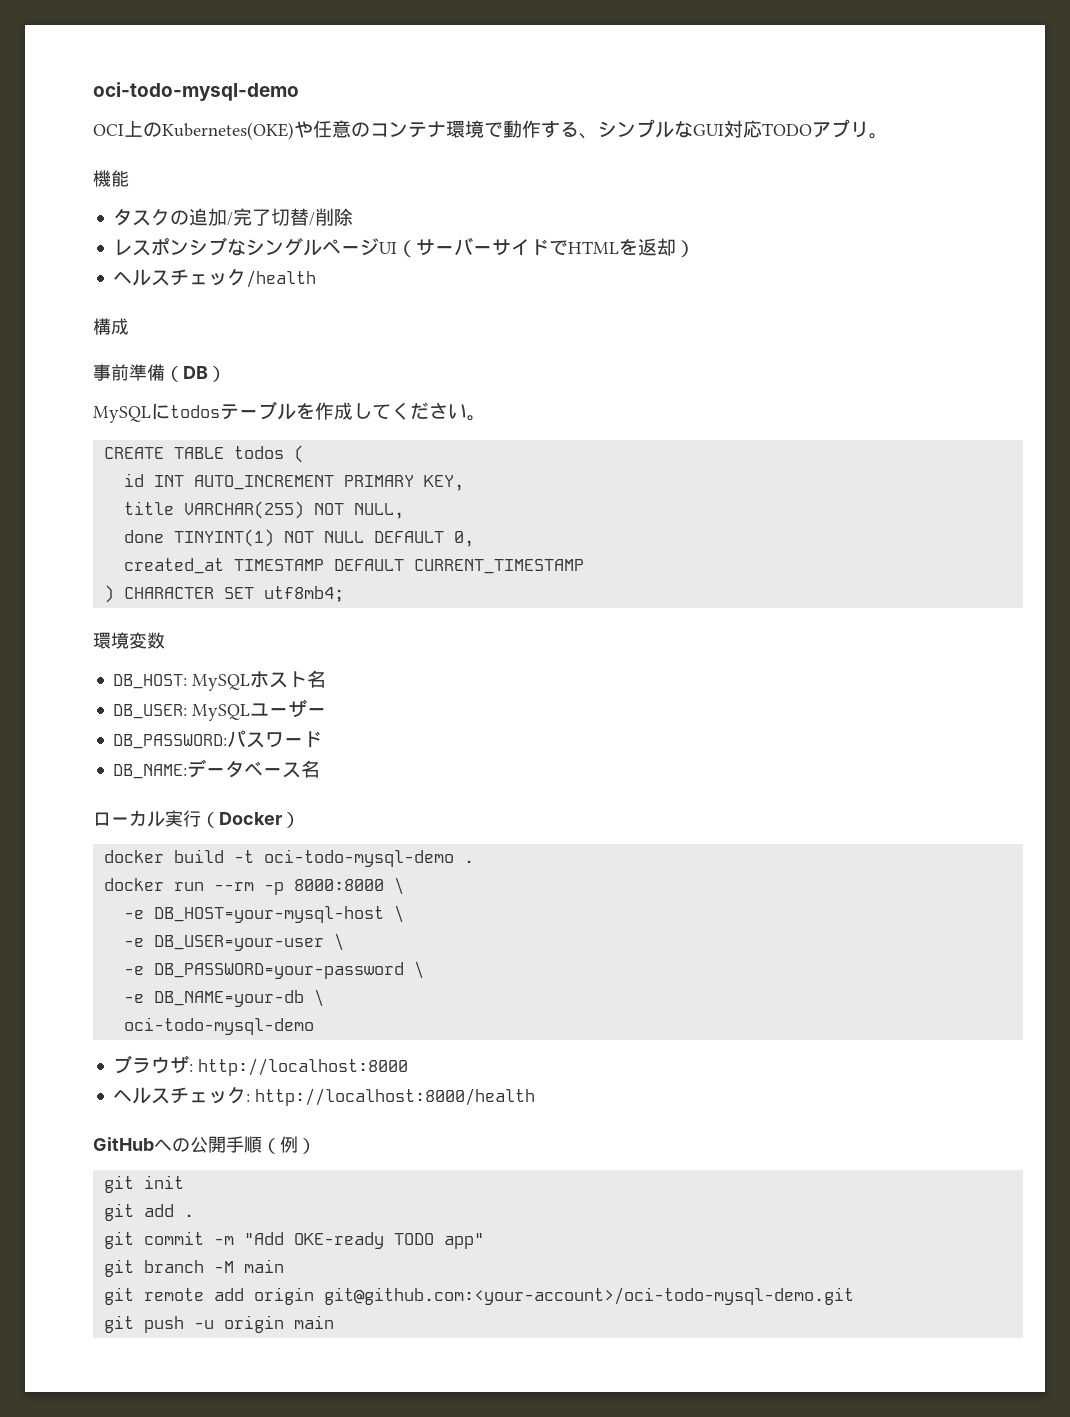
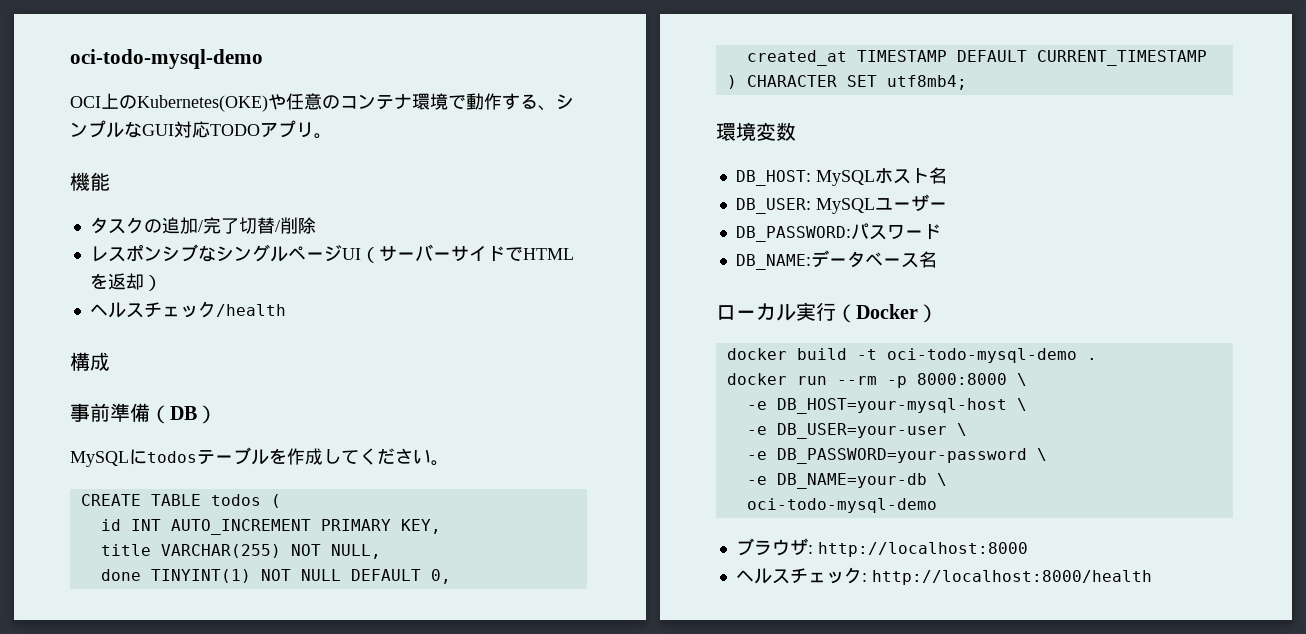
[93,1136,316,1154] [104,1175,185,1193] [104,1203,195,1221] [104,1231,485,1249] [104,1259,285,1277] [104,1287,855,1305] [104,1315,335,1333] // GitHubへの公開手順（例） // git init // git add . // git commit -m "Add OKE-ready TODO app" // git branch -M main // git remote add origin git@github.com:<your-account>/oci-todo-mysql-demo.git // git push -u origin main -> (1152, 577) none

